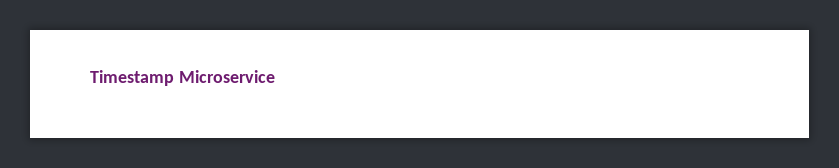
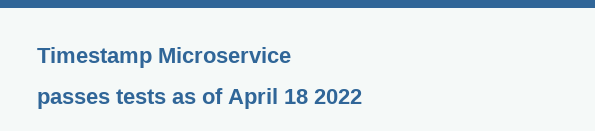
(275, 76) none -> [37,88,362,109] // passes tests as of April 18 2022

